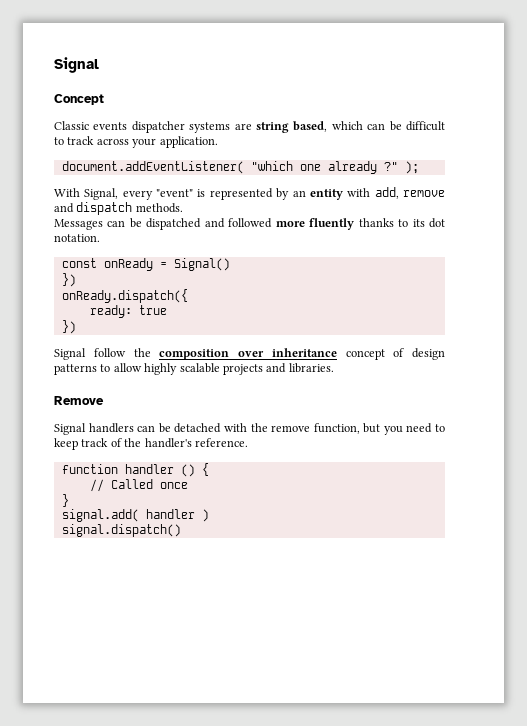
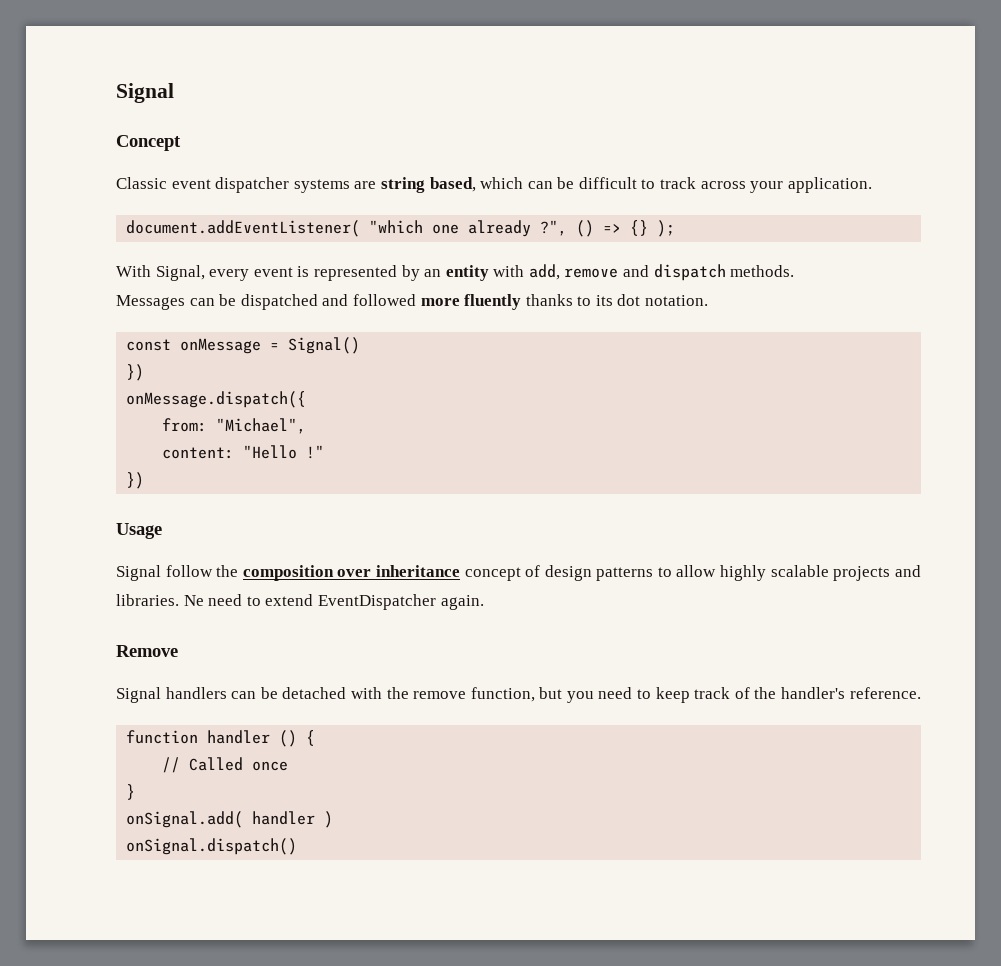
[93,122,128,130] events -> [171,179,211,189] event
[383,162,398,171] ?" -> [540,220,649,237] ?", () => {}
[156,189,194,197] "event" -> [253,267,293,277] event
[103,258,153,271] onReady -> [180,338,262,354] onMessage
[61,289,188,303] [89,305,167,318] [61,320,76,334] onReady.dispatch({ // ready: true // }) -> [126,391,307,408] [162,418,307,434] [162,445,325,459] [126,472,145,489] [116,523,162,539] onMessage.dispatch({ // from: "Michael", // content: "Hello !" // }) // Usage
(334, 368) none -> [183,594,484,610] Ne need to extend EventDispatcher again.
[61,509,139,522] signal.add( -> [126,811,244,828] onSignal.add(
[61,524,181,537] signal.dispatch() -> [126,838,298,855] onSignal.dispatch()

